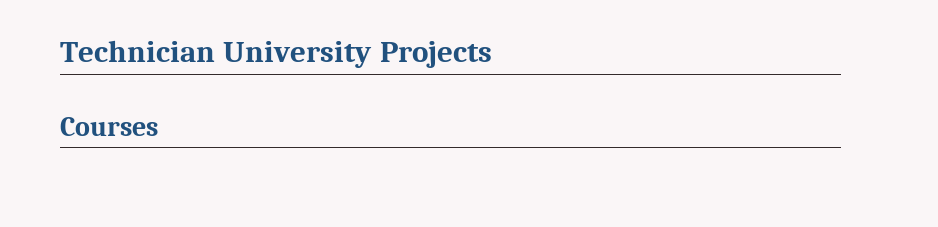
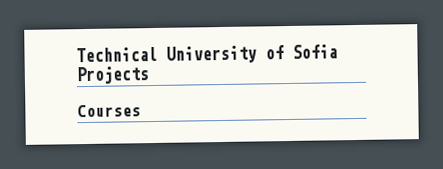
[60,40,373,68] Technician University -> [76,44,338,64] Technical University of Sofia

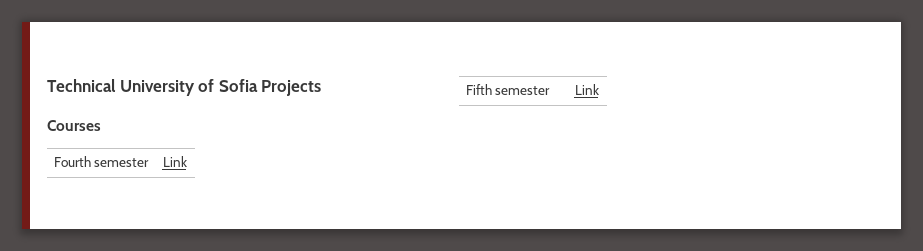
(141, 111) none -> [53,156,150,167] [162,156,187,167] [465,84,551,95] [574,84,599,95] // Fourth semester | Link // Fifth semester | Link

